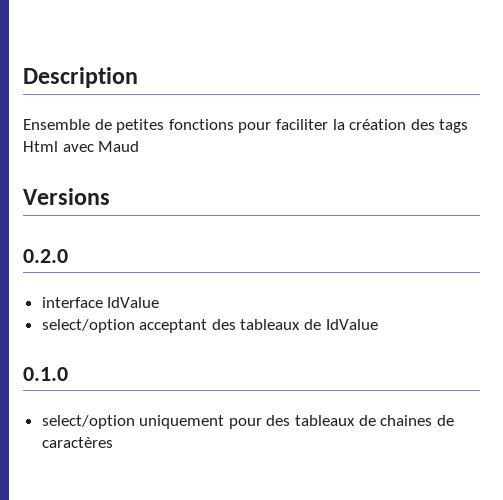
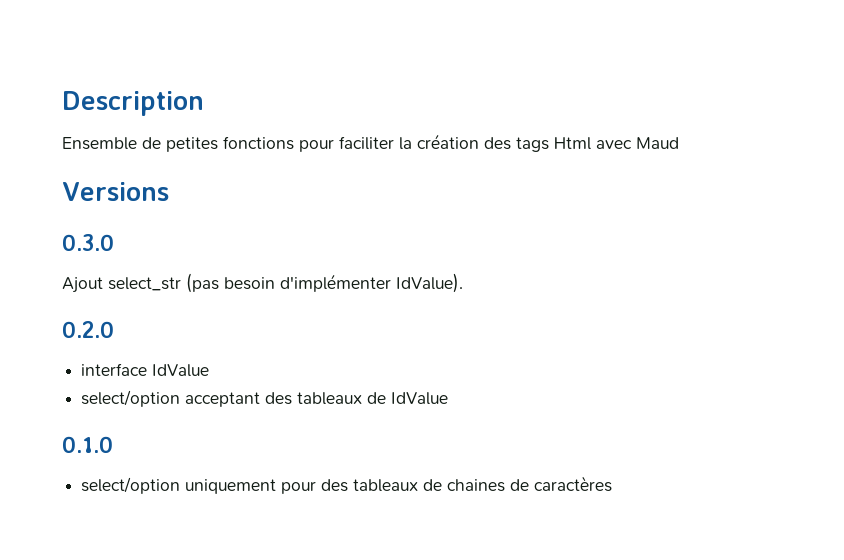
(110, 196) none -> [62,234,114,251] [62,273,463,293] // 0.3.0 // Ajout select_str (pas besoin d'implémenter IdValue).

